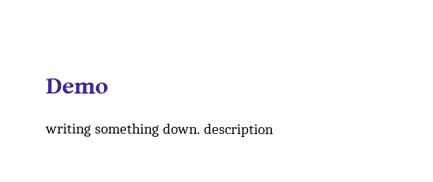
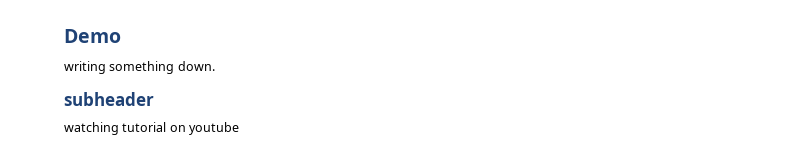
[202,122,274,138] description -> [64,92,154,106] [64,122,240,135] // subheader // watching tutorial on youtube

